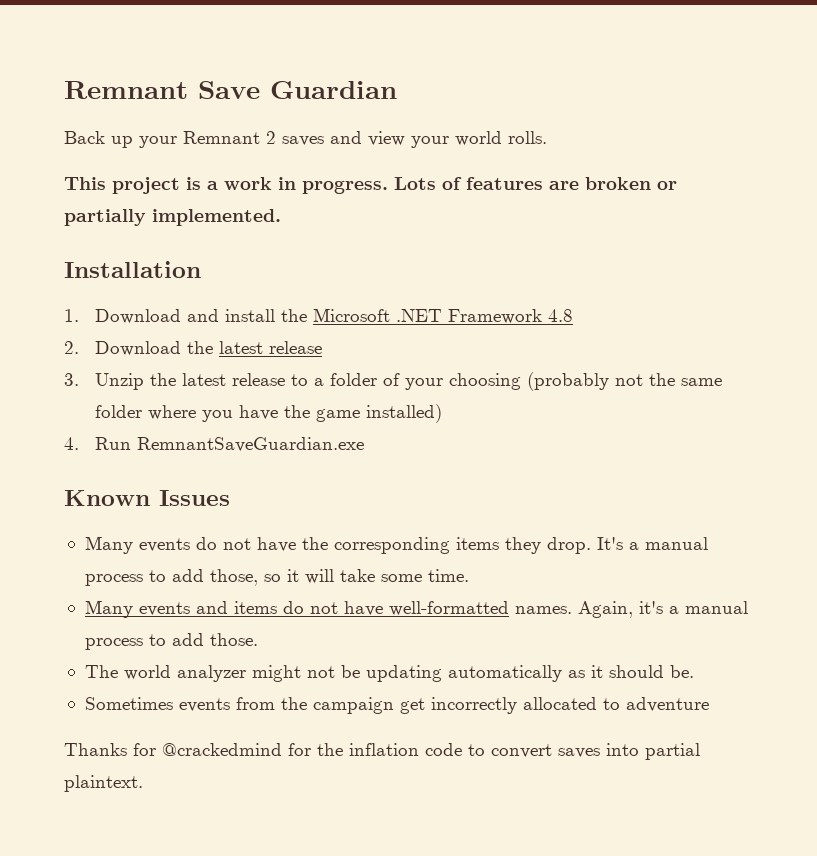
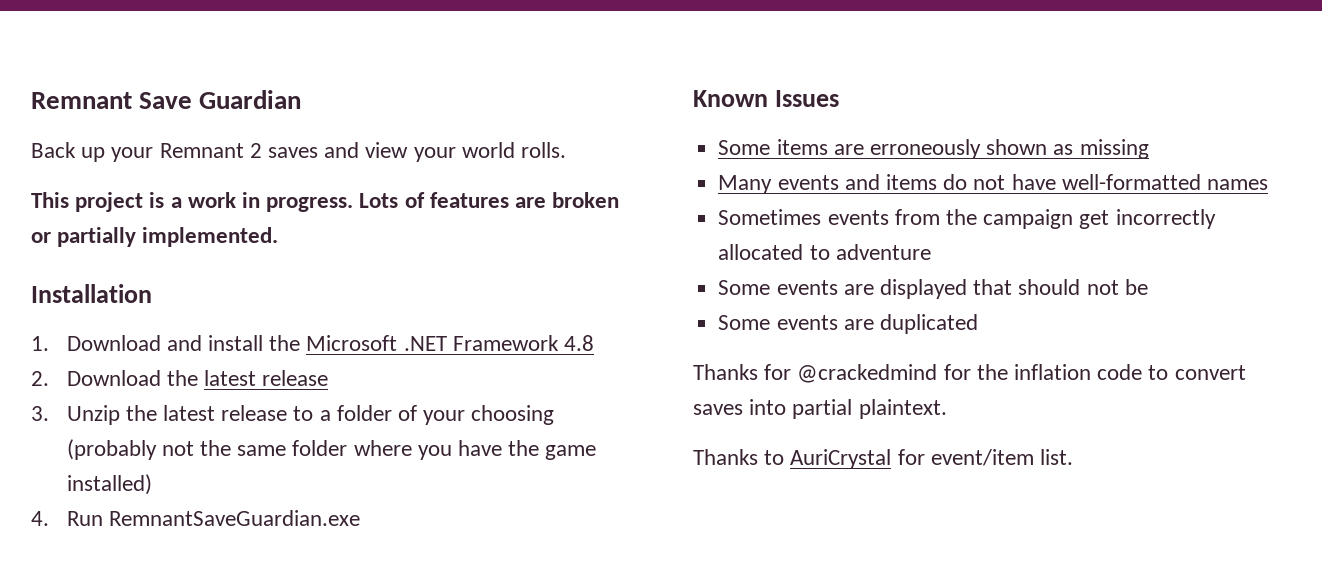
[84,536,708,554] [84,569,469,586] Many events do not have the corresponding items they drop. It's a manual process to add those, so it will take some time. -> [718,139,1149,159] Some items are erroneously shown as missing
[514,601,748,618] [84,633,258,650] [84,665,694,682] names. Again, it's a manual process to add those. // The world analyzer might not be updating automatically as it should be. -> [1206,179,1268,190] names
(709, 704) none -> [718,279,1148,299] [718,314,978,334] // Some events are displayed that should not be // Some events are duplicated
(143, 783) none -> [693,449,1074,469] // Thanks to AuriCrystal for event/item list.

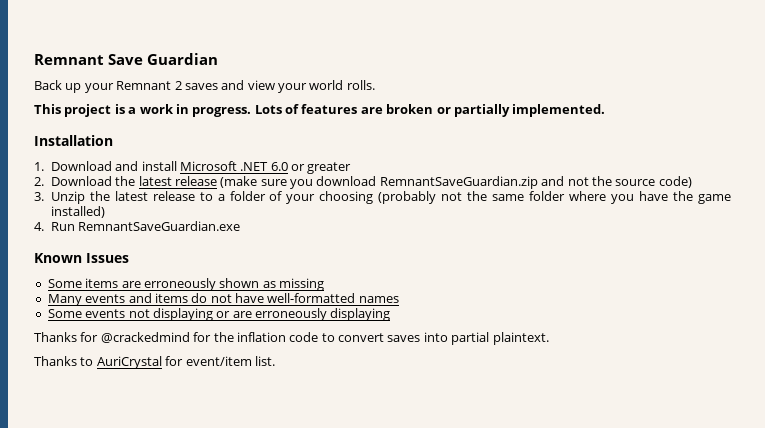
[269,335,301,351] the -> (177, 166) none
[452,335,595,351] Framework 4.8 -> [270,162,352,174] 6.0 or greater
(329, 378) none -> [220,176,692,189] (make sure you download RemnantSaveGuardian.zip and not the source code)
[718,209,1216,229] [718,244,931,260] [718,279,1148,299] [718,314,978,334] Sometimes events from the campaign get incorrectly allocated to adventure // Some events are displayed that should not be // Some events are duplicated -> [47,308,391,321] Some events not displaying or are erroneously displaying

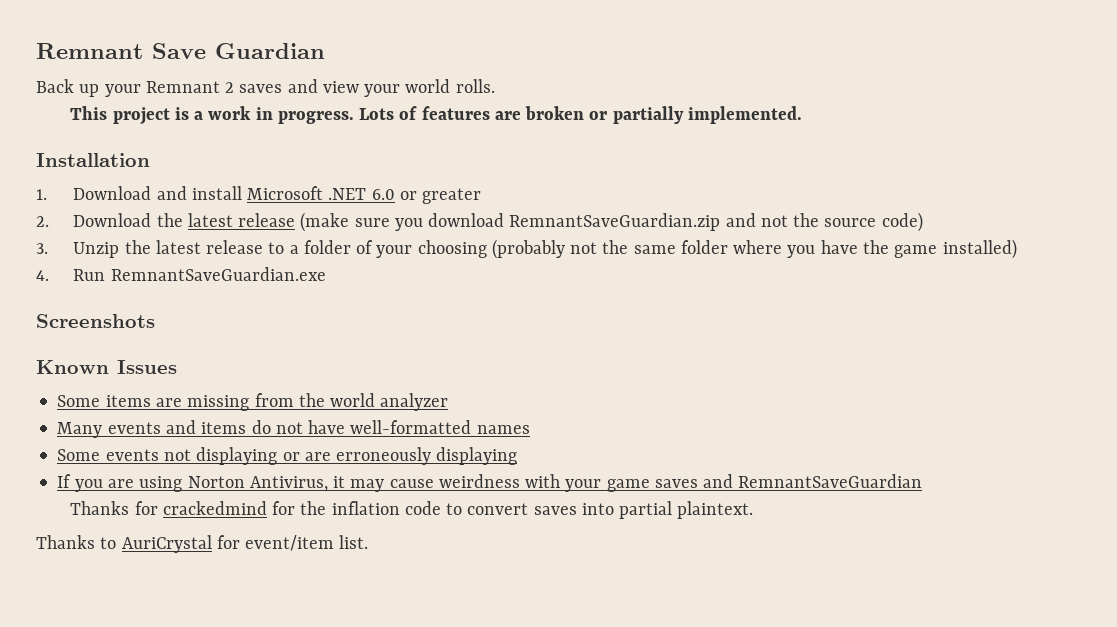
(241, 226) none -> [36,314,155,328] // Screenshots
[143,278,324,291] erroneously shown as missing -> [187,393,449,411] missing from the world analyzer
(391, 314) none -> [57,474,923,492] // If you are using Norton Antivirus, it may cause weirdness with your game saves and RemnantSaveGuardian
[100,332,190,343] @crackedmind -> [162,501,267,515] crackedmind

